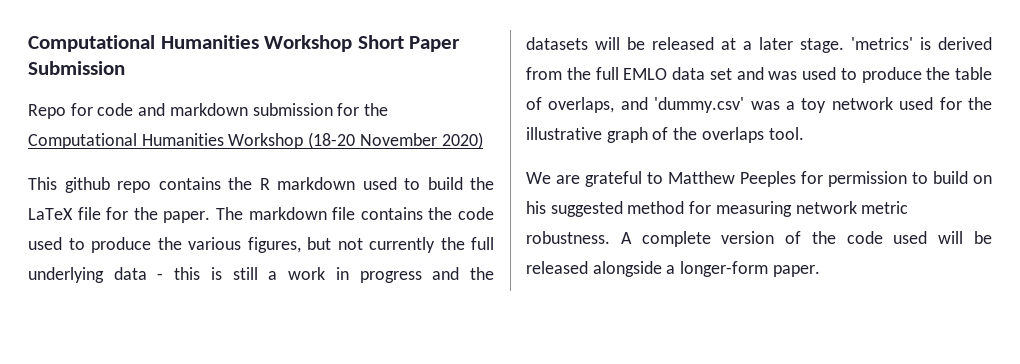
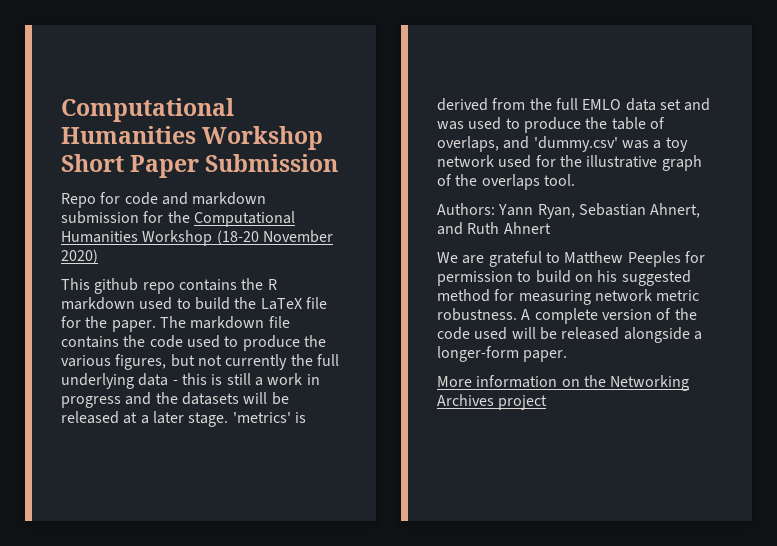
(804, 133) none -> [437,203,701,219] [437,222,551,235] // Authors: Yann Ryan, Sebastian Ahnert, and Ruth Ahnert
(820, 271) none -> [437,375,690,391] [437,394,548,410] // More information on the Networking Archives project

